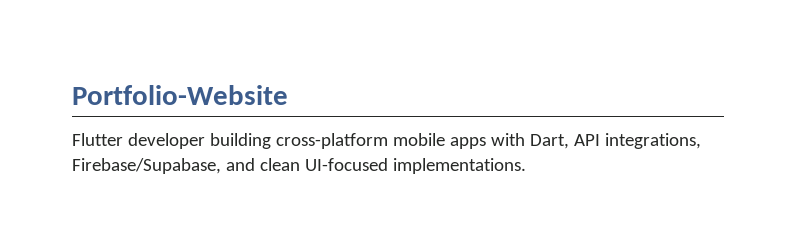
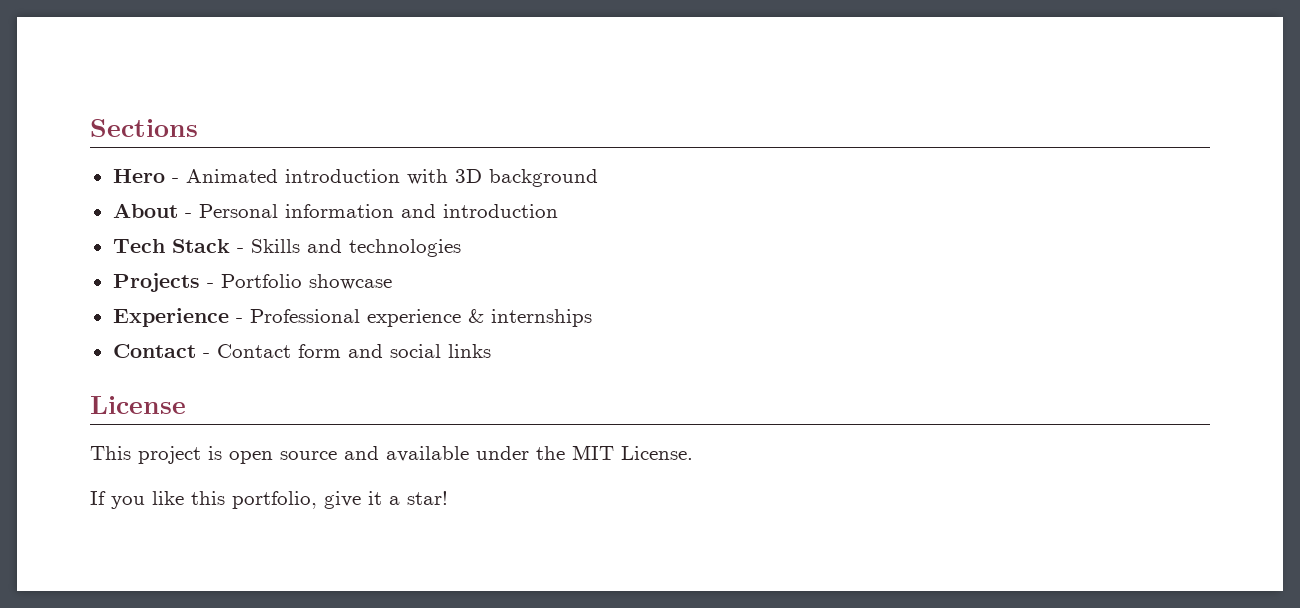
[72,85,288,105] [72,133,701,149] [72,158,526,174] Portfolio-Website // Flutter developer building cross-platform mobile apps with Dart, API integrations, Firebase/Supabase, and clean UI-focused implementations. -> [90,119,198,137] [112,169,598,187] [112,203,558,218] [112,239,461,257] [112,273,392,292] [112,308,592,327] [112,344,491,358] [90,396,186,414] [90,445,693,464] [90,491,448,509] Sections // Hero - Animated introduction with 3D background // About - Personal information and introduction // Tech Stack - Skills and technologies // Projects - Portfolio showcase // Experience - Professional experience & internships // Contact - Contact form and social links // License // This project is open source and available under the MIT License. // If you like this portfolio, give it a star!

